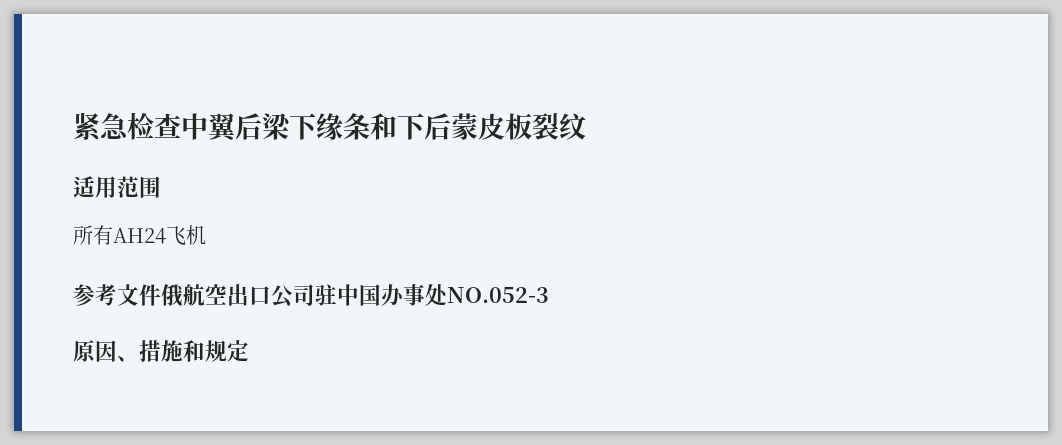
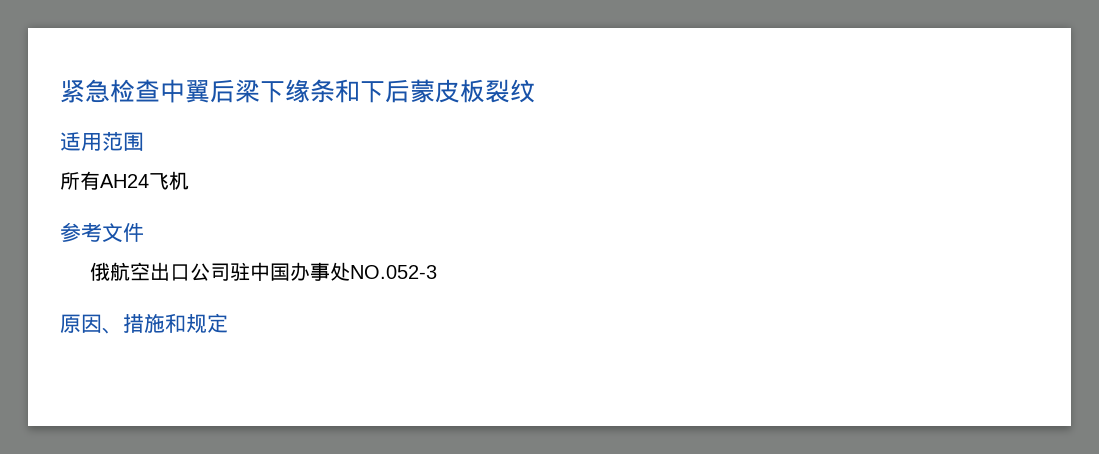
(161, 295) none -> (144, 232) //

